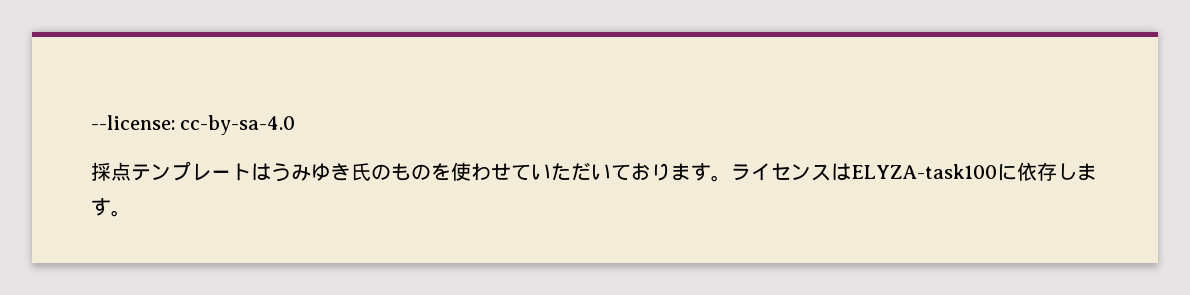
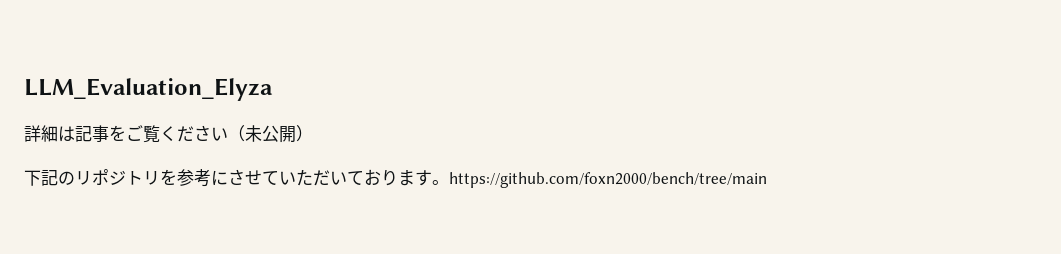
[91,115,296,135] [91,161,491,182] --license: cc-by-sa-4.0 // 採点テンプレートはうみゆき氏のものを使わ -> [24,78,273,101] [24,125,313,143] [24,169,245,187] LLM_Evaluation_Elyza // 詳細は記事をご覧ください（未公開） // 下記のリポジトリを参考にさ
[731,162,1097,181] [91,198,131,217] ライセンスはELYZA-task100に依存します。 -> [449,172,767,188] https://github.com/foxn2000/bench/tree/main

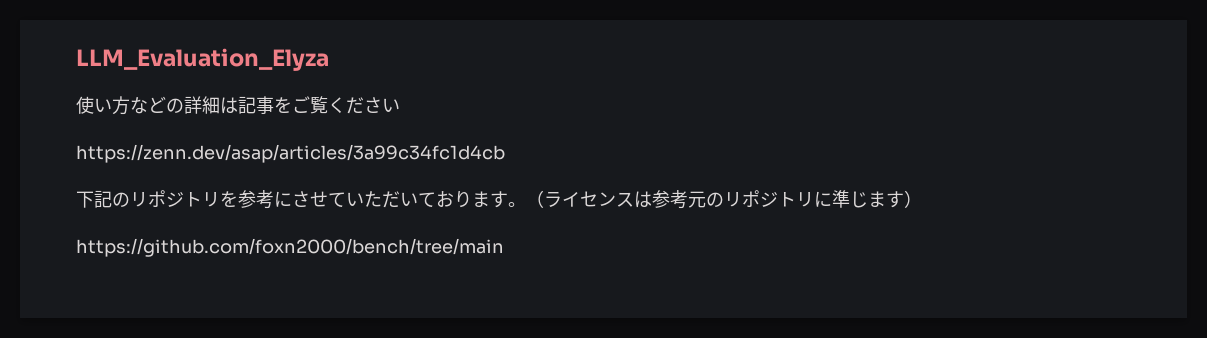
(273, 89) none -> [76,96,184,115] 使い方などの
[228,125,313,143] （未公開） -> [76,144,505,163] // https://zenn.dev/asap/articles/3a99c34fc1d4cb
(449, 182) none -> [526,190,922,209] （ライセンスは参考元のリポジトリに準じます） //

